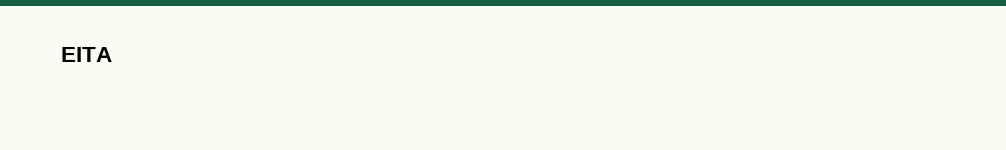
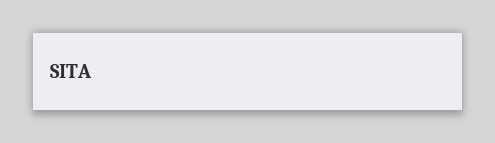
[61,47,112,62] EITA -> [50,64,92,78] SITA

